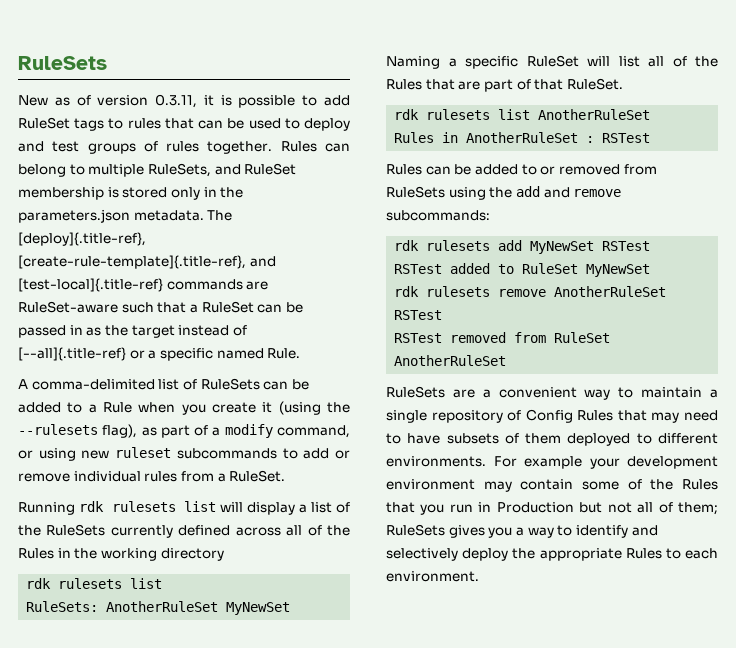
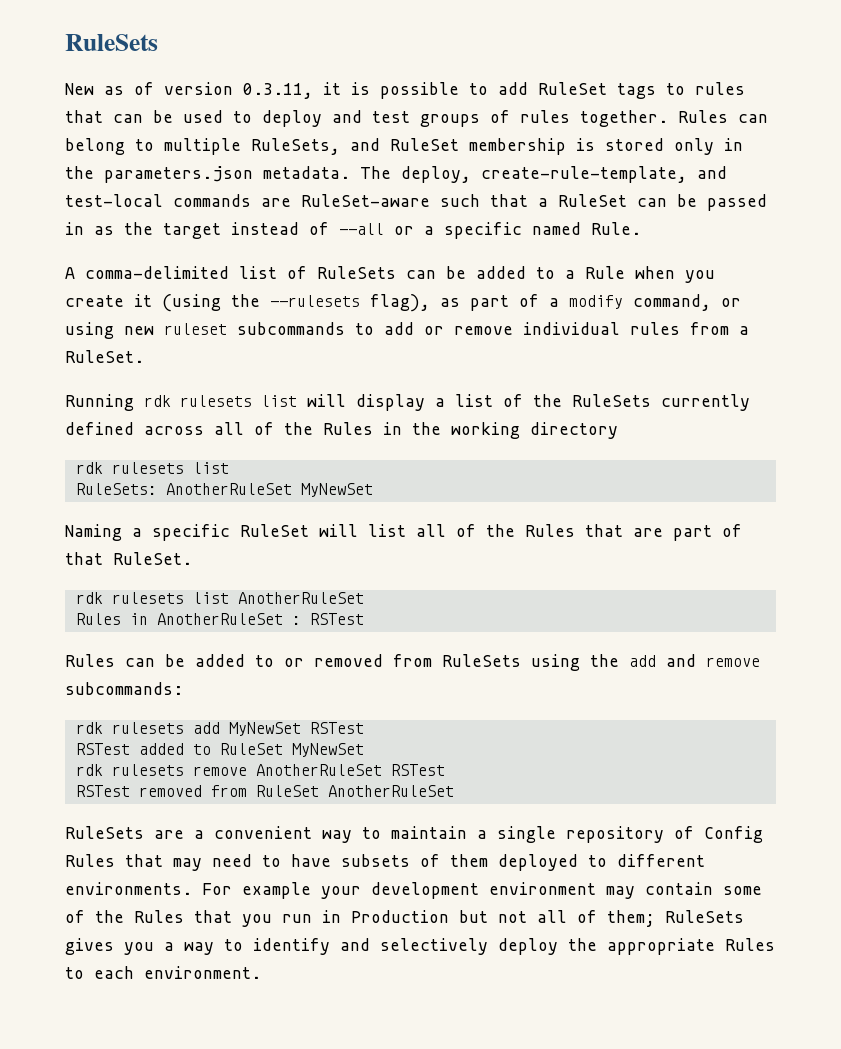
[18,232,146,246] [18,255,276,269] [18,278,163,292] [deploy]{.title-ref}, [create-rule-template]{.title-ref}, and [test-local]{.title-ref} -> [401,166,727,183] [65,194,163,207] deploy, create-rule-template, and test-local
[18,347,126,361] [--all]{.title-ref} -> [339,223,384,235] --all

